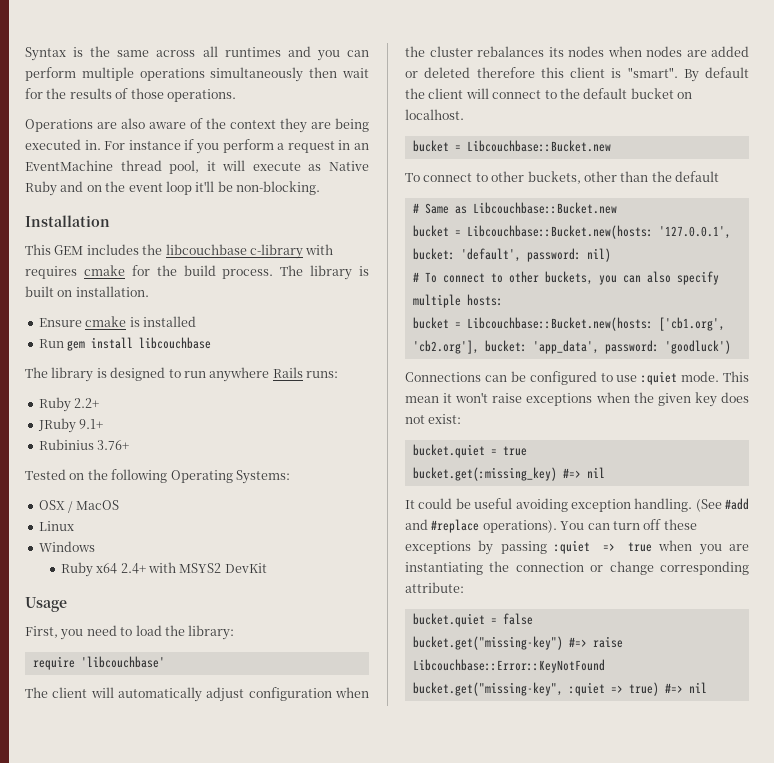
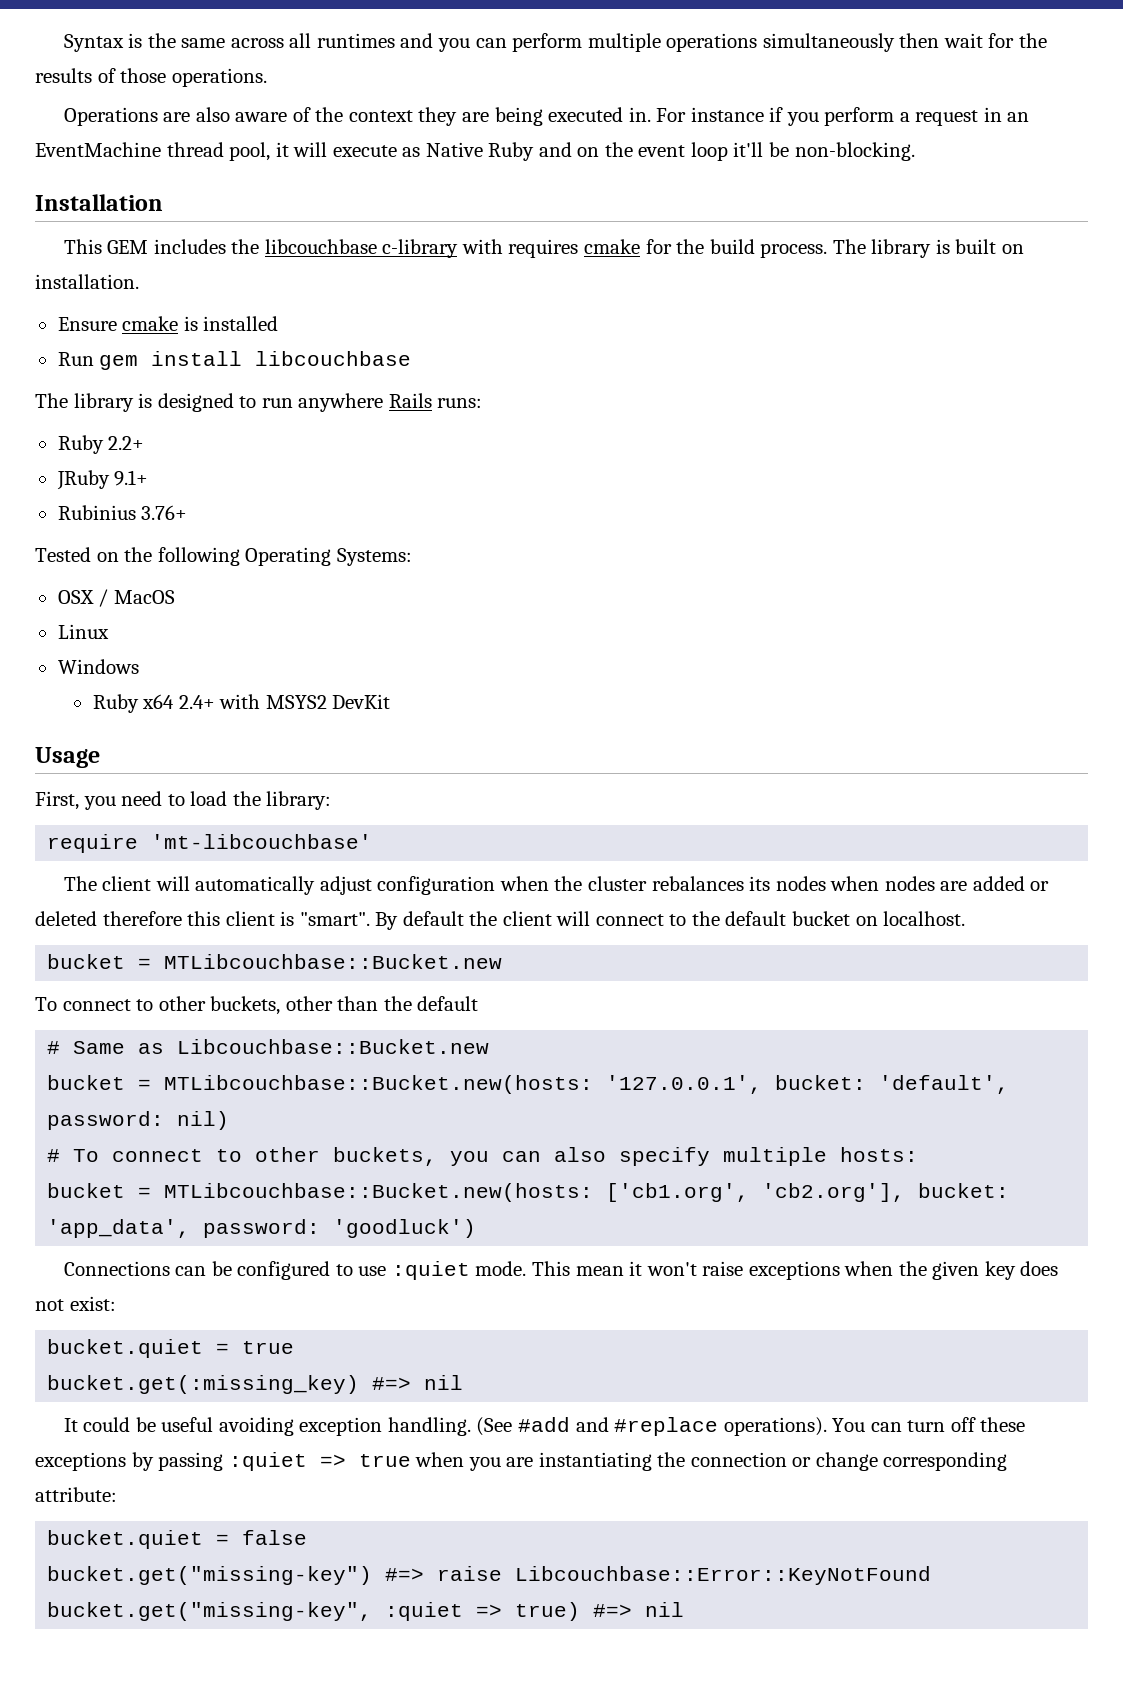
[80,656,165,668] 'libcouchbase' -> [151,834,373,849] 'mt-libcouchbase'
[466,140,611,152] Libcouchbase::Bucket.new -> [164,954,503,969] MTLibcouchbase::Bucket.new
[466,225,653,239] Libcouchbase::Bucket.new(hosts: -> [164,1075,594,1094] MTLibcouchbase::Bucket.new(hosts:
[466,317,653,331] Libcouchbase::Bucket.new(hosts: -> [164,1183,594,1202] MTLibcouchbase::Bucket.new(hosts:

